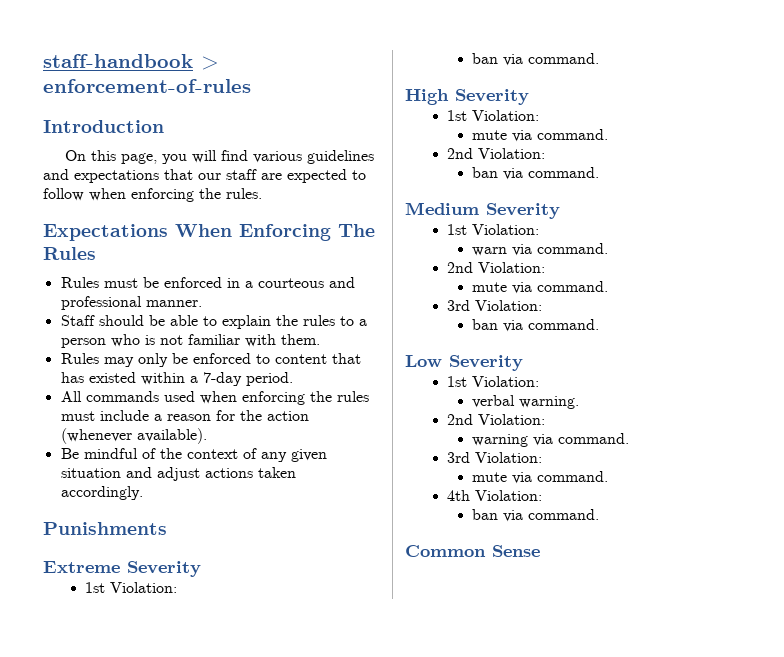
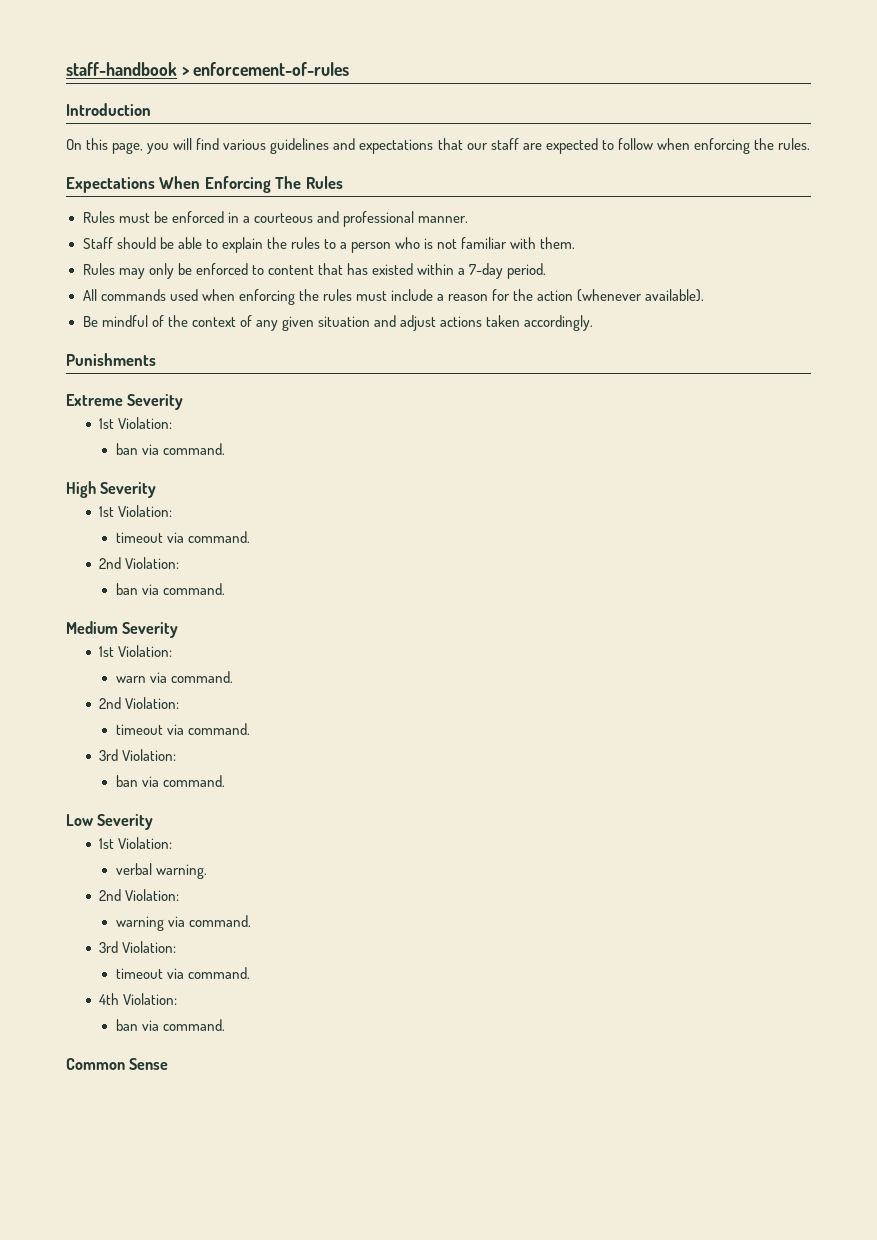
[472,130,508,140] mute -> [115,532,163,543] timeout
[472,282,508,292] mute -> [115,724,163,735] timeout
[472,472,508,482] mute -> [115,968,163,979] timeout

